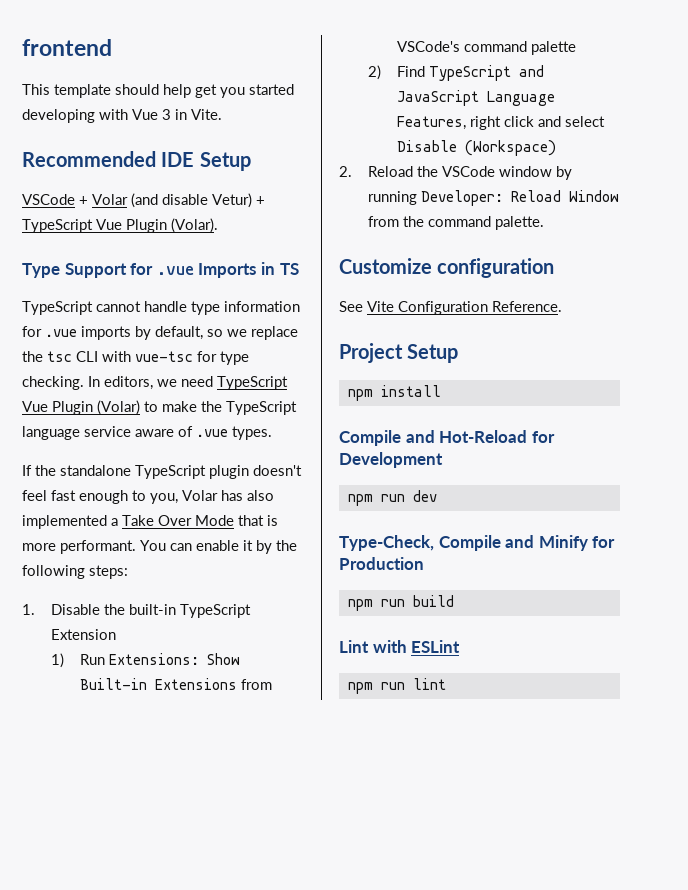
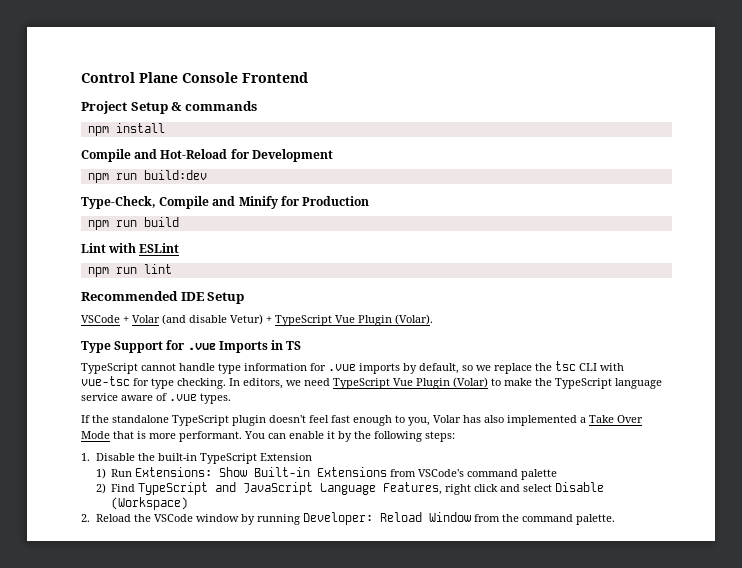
[22,39,112,56] [22,84,294,98] [22,109,222,123] frontend // This template should help get you started developing with Vue 3 in Vite. -> [81,72,308,83] [81,101,257,114] [87,123,165,136] [81,149,333,162] [87,170,207,183] [81,196,370,209] [87,217,179,230] [81,243,180,253] [87,264,172,277] Control Plane Console Frontend // Project Setup & commands // npm install // Compile and Hot-Reload for Development // npm run build:dev // Type-Check, Compile and Minify for Production // npm run build // Lint with ESLint // npm run lint
[339,258,555,278] [339,301,562,315] [339,343,459,363] [347,385,441,401] [339,430,555,446] [339,452,443,468] [347,490,437,506] [339,535,616,551] [339,557,424,570] [347,595,454,611] [339,640,461,653] [347,678,446,694] // Customize configuration // See Vite Configuration Reference. // Project Setup // npm install // Compile and Hot-Reload for Development // npm run dev // Type-Check, Compile and Minify for Production // npm run build // Lint with ESLint // npm run lint -> (615, 519) none

